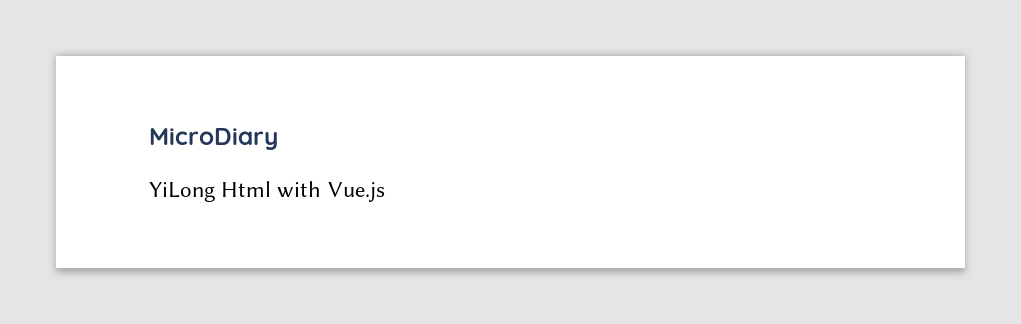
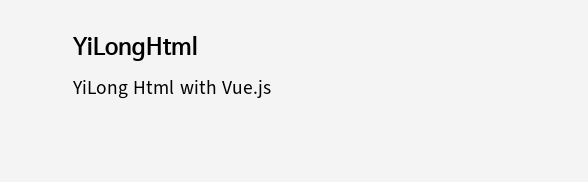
[149,128,278,150] MicroDiary -> [72,35,198,61] YiLongHtml

